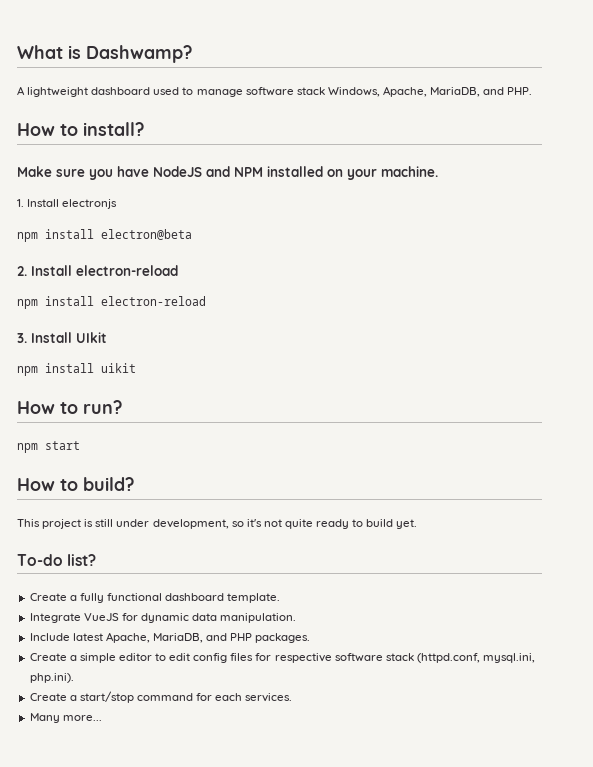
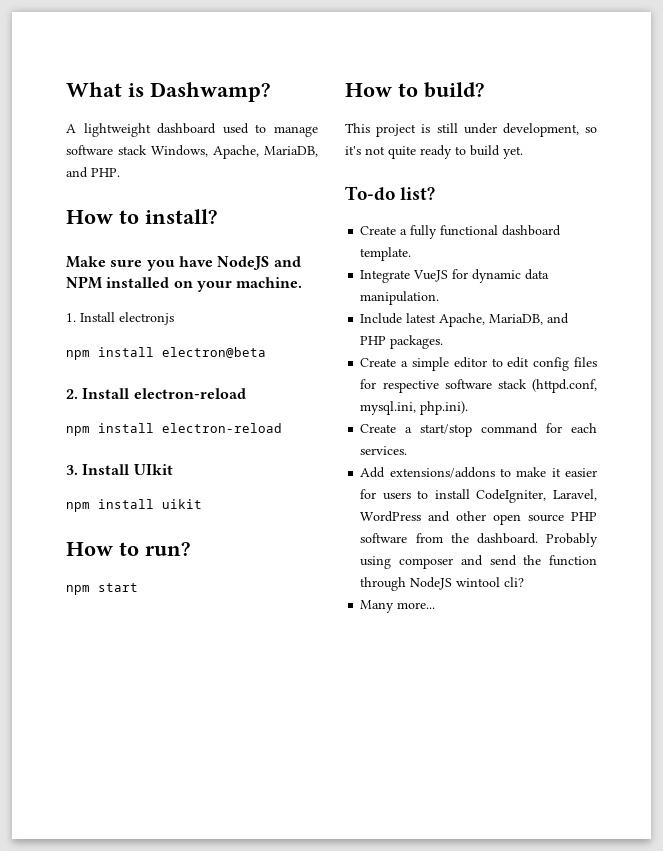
(293, 697) none -> [360,467,597,478] [360,489,597,503] [360,511,597,525] [360,533,598,547] [360,555,597,569] [360,577,525,591] // Add extensions/addons to make it easier for users to install CodeIgniter, Laravel, WordPress and other open source PHP software from the dashboard. Probably using composer and send the function through NodeJS wintool cli?

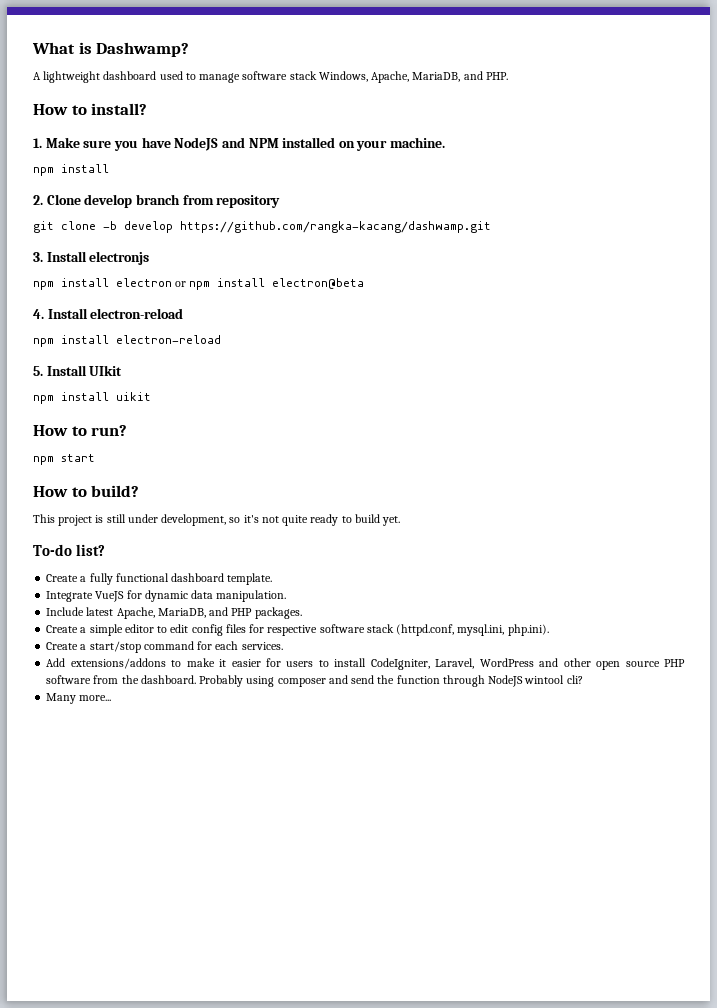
(217, 216) none -> [33,138,42,148] 1.
[66,313,76,322] 1. -> [33,164,109,176] [33,194,281,208] [33,221,491,233] [33,252,43,262] npm install // 2. Clone develop branch from repository // git clone -b develop https://github.com/rangka-kacang/dashwamp.git // 3.
(154, 352) none -> [116,278,266,290] electron or npm install
[66,389,78,399] 2. -> [33,309,44,319] 4.
[66,465,78,475] 3. -> [33,366,43,376] 5.

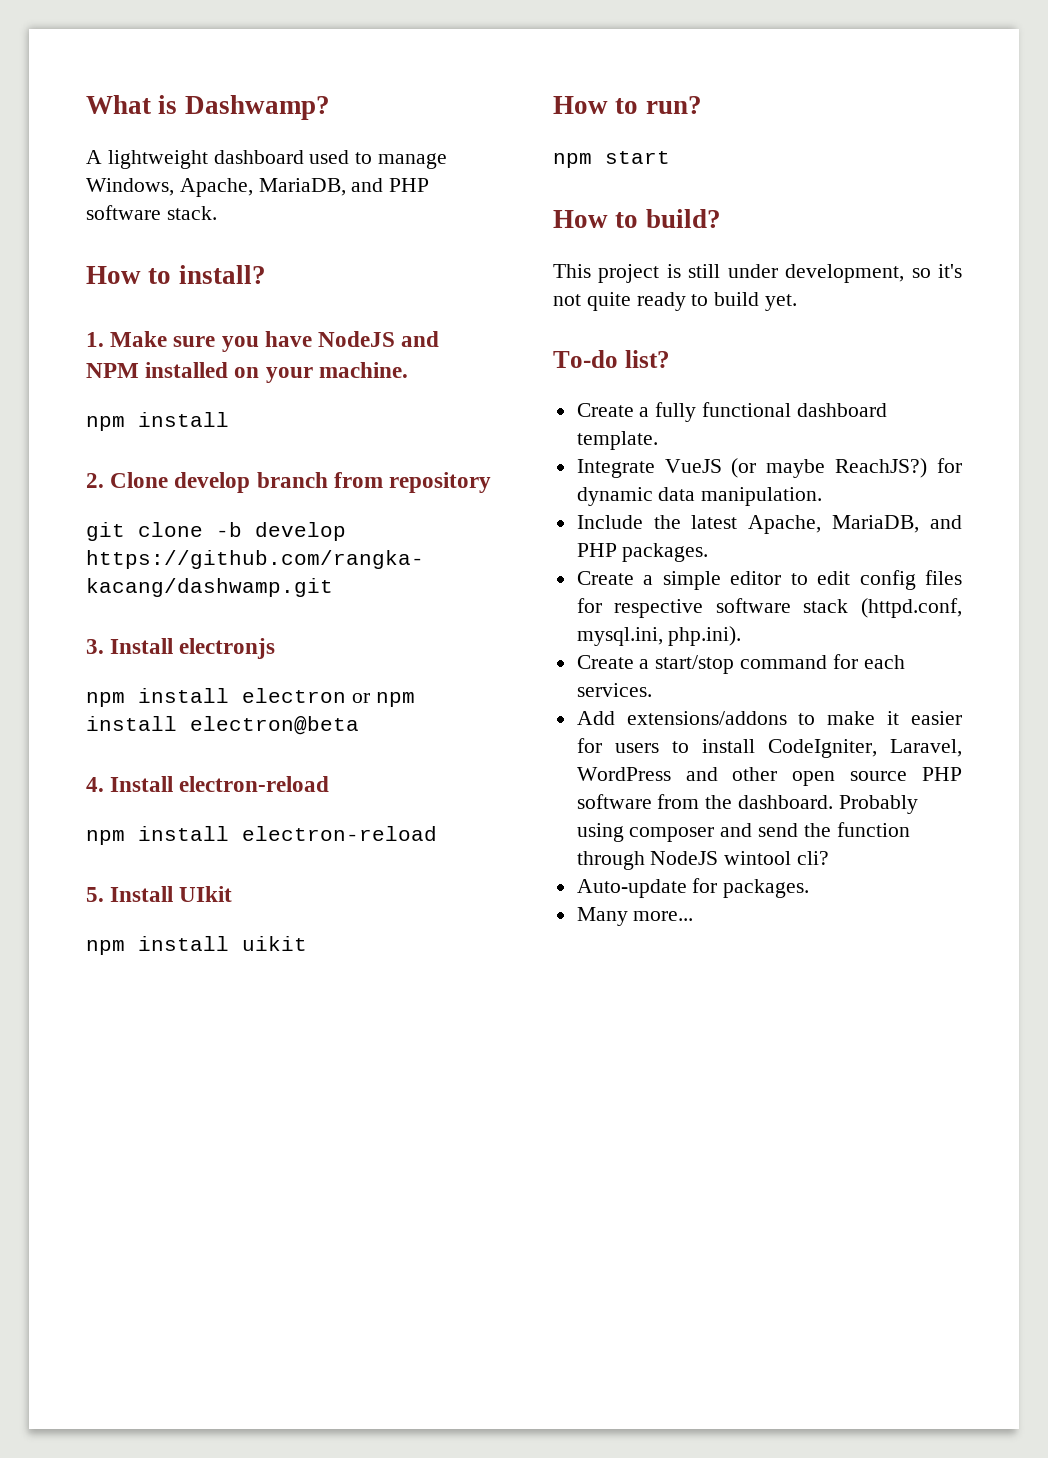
[242,71,317,80] software stack -> (448, 161) none
[485,72,508,80] PHP. -> [389,178,430,192] [86,205,217,220] PHP software stack.
(125, 596) none -> [731,458,928,478] (or maybe ReachJS?)
(85, 611) none -> [653,515,681,529] the
(583, 679) none -> [576,878,810,898] // Auto-update for packages.

